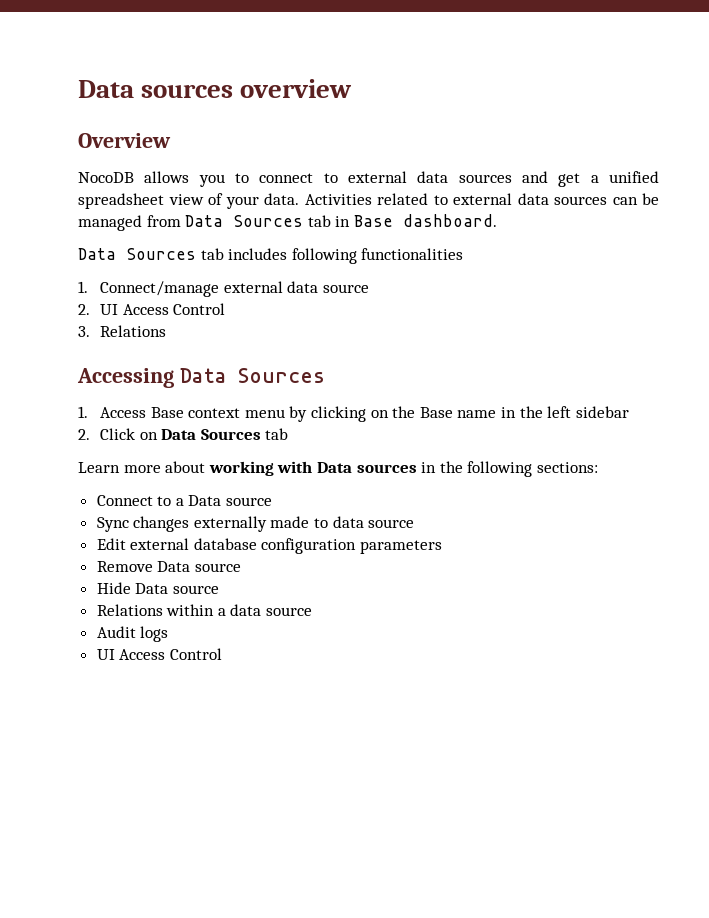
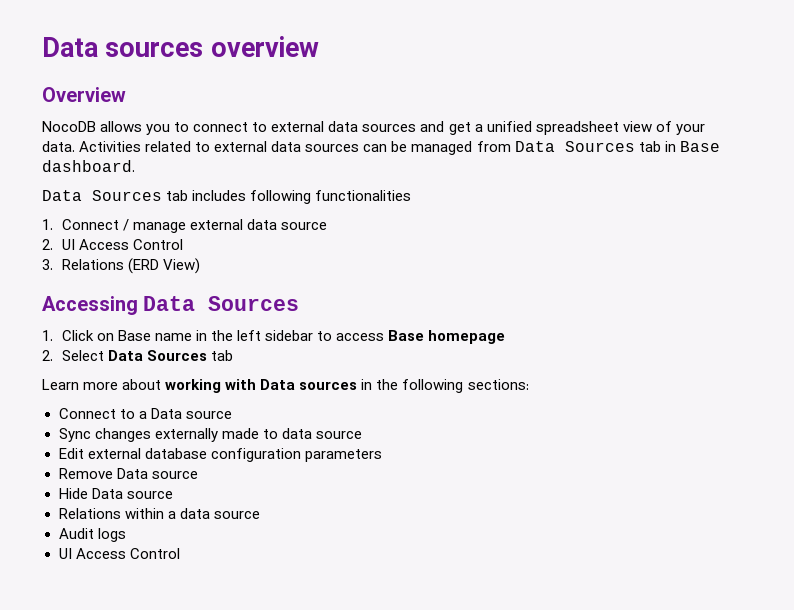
[100,281,220,297] Connect/manage -> [61,219,186,233] Connect / manage
(167, 331) none -> [127,258,200,274] (ERD View)
[100,406,416,422] Access Base context menu by clicking on the -> [61,330,114,341] Click on
[78,428,158,440] // 2. Click on -> [317,330,506,344] [42,350,104,361] to access Base homepage // 2. Select

